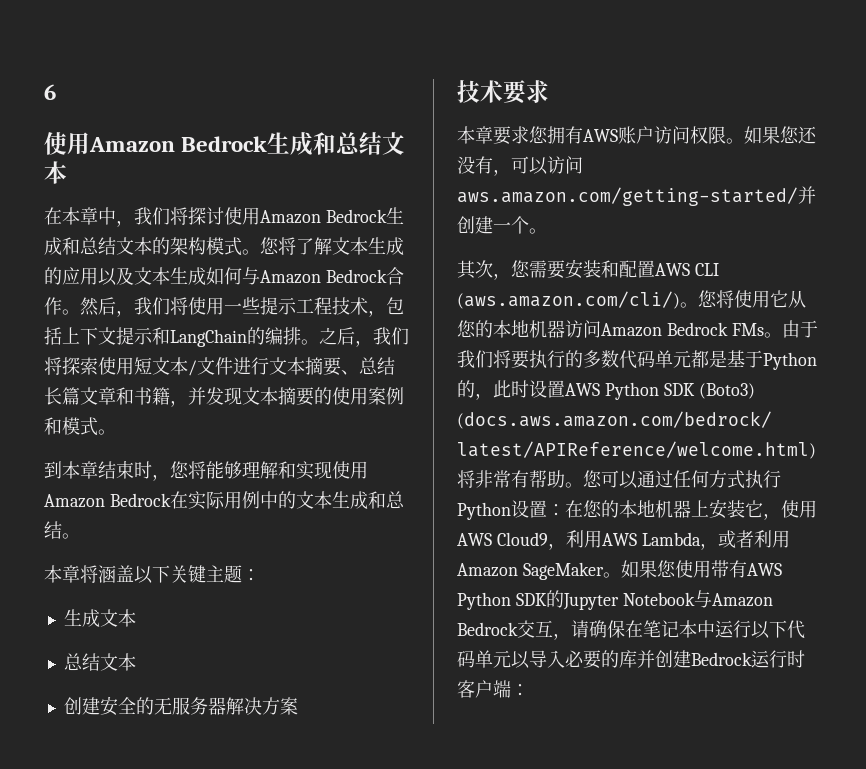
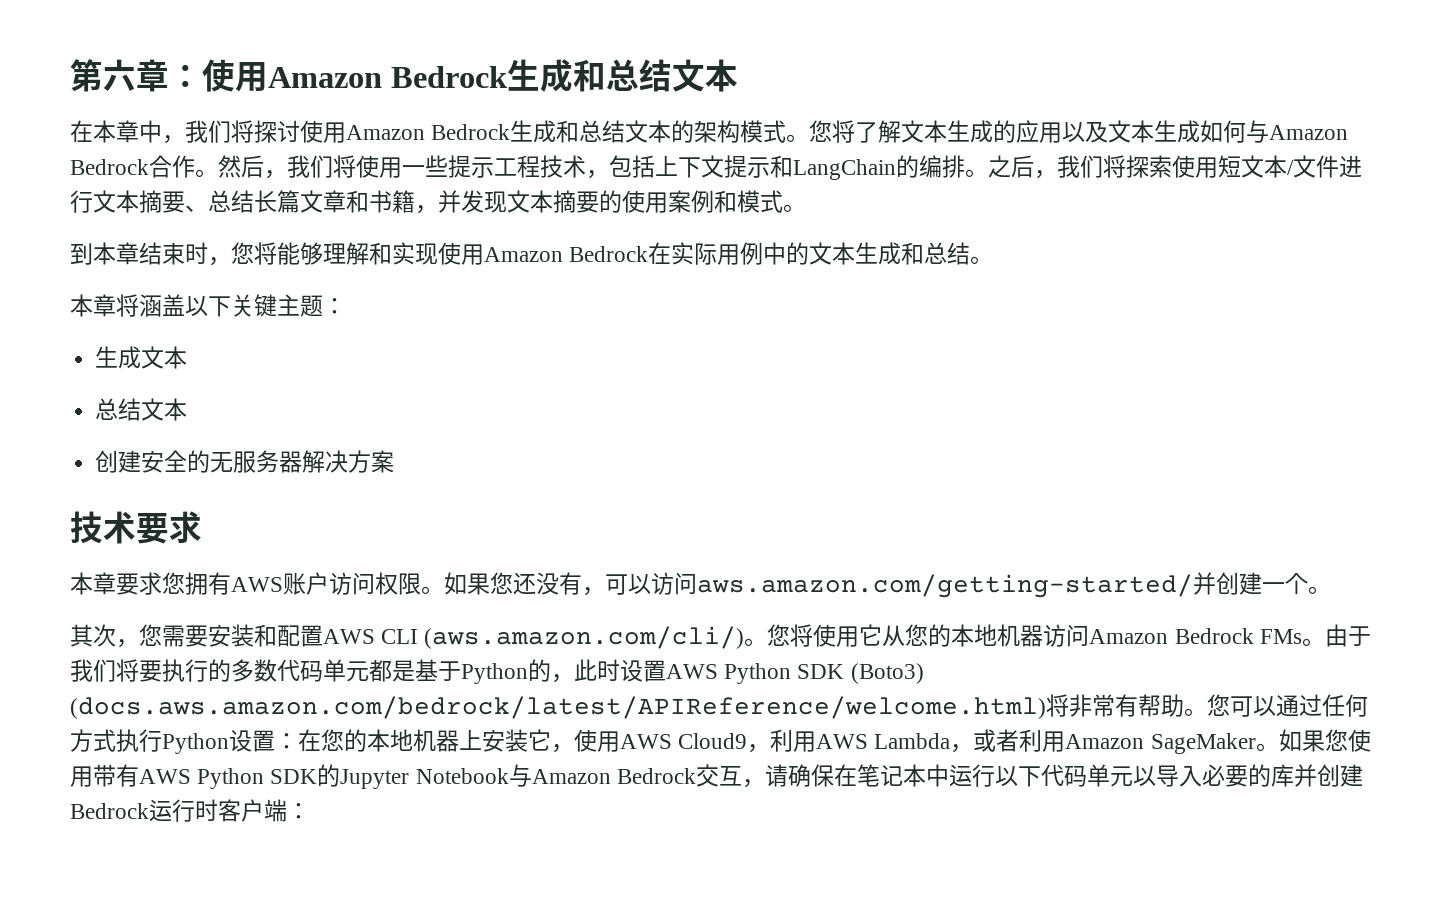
[44,84,56,100] 6 // -> [70,59,202,92] 第六章：

